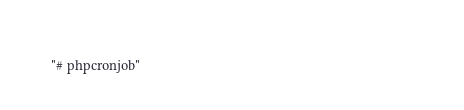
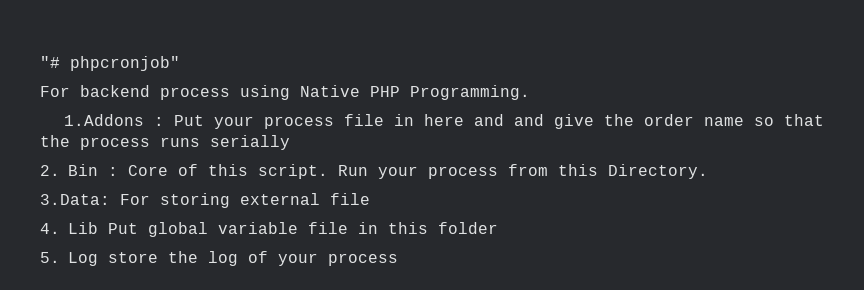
(140, 67) none -> [40,85,530,100] [63,114,825,129] [40,135,290,150] [40,164,709,179] [40,193,370,208] [40,222,499,237] [40,251,399,266] // For backend process using Native PHP Programming. // 1.Addons : Put your process file in here and and give the order name so that the process runs serially // 2. Bin : Core of this script. Run your process from this Directory. // 3.Data: For storing external file // 4. Lib Put global variable file in this folder // 5. Log store the log of your process

